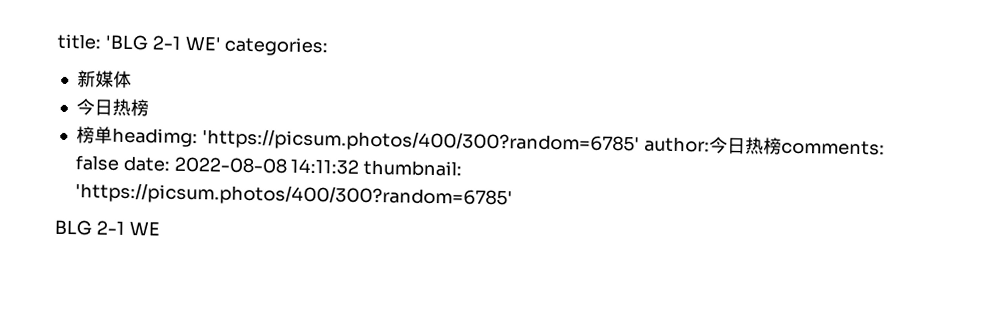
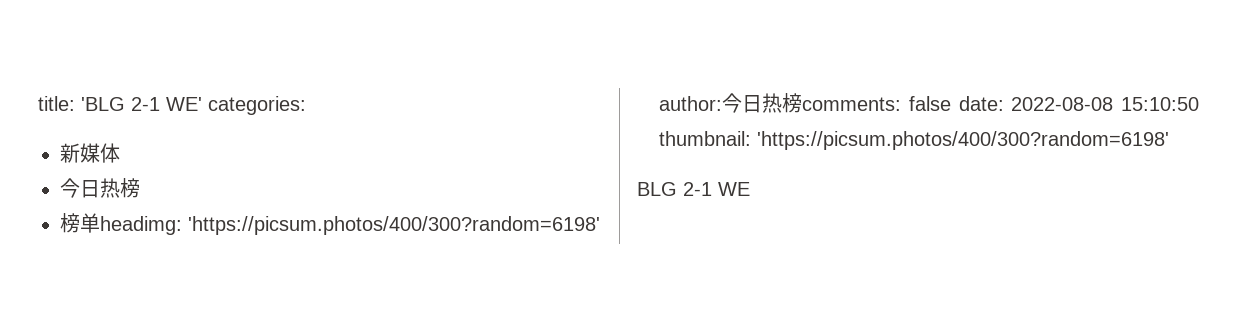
[201,128,640,155] 'https://picsum.photos/400/300?random=6785' -> [188,216,600,235] 'https://picsum.photos/400/300?random=6198'
[290,158,463,177] [74,182,513,209] 14:11:32 thumbnail: 'https://picsum.photos/400/300?random=6785' -> [1121,97,1199,111] [659,131,1169,150] 15:10:50 thumbnail: 'https://picsum.photos/400/300?random=6198'

